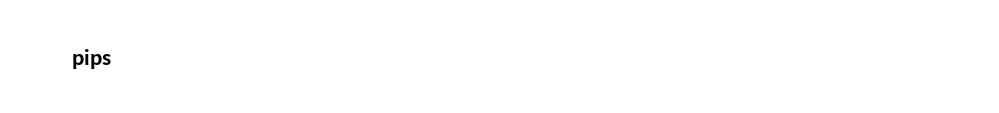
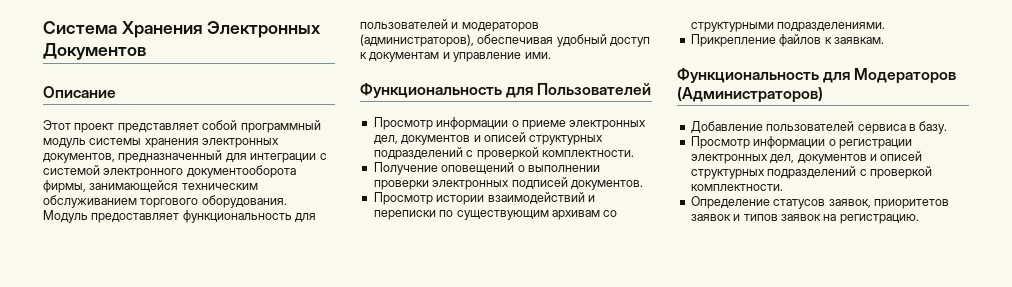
[72,49,111,69] pips -> [43,21,322,38] [43,43,146,60] [43,86,116,98] [43,120,321,133] [43,138,280,148] [43,150,327,163] [43,165,296,178] [43,180,258,193] [43,195,287,208] [43,210,317,223] [360,19,539,32] [360,34,651,47] [360,52,551,62] [360,83,652,98] [373,117,647,130] [373,132,604,145] [373,147,634,160] [373,162,600,175] [373,177,643,190] [373,192,595,205] [373,210,618,220] [690,22,886,32] [690,34,884,47] [677,68,957,84] [677,87,823,103] [690,121,948,134] [690,136,912,149] [690,151,923,164] [690,166,932,179] [690,184,783,191] [690,196,949,209] [690,214,919,224] Система Хранения Электронных Документов // Описание // Этот проект представляет собой программный модуль системы хранения электронных документов, предназначенный для интеграции с системой электронного документооборота фирмы, занимающейся техническим обслуживанием торгового оборудования. Модуль предоставляет функциональность для пользователей и модераторов (администраторов), обеспечивая удобный доступ к документам и управление ими. // Функциональность для Пользователей // Просмотр информации о приеме электронных дел, документов и описей структурных подразделений с проверкой комплектности. // Получение оповещений о выполнении проверки электронных подписей документов. // Просмотр истории взаимодействий и переписки по существующим архивам со структурными подразделениями. // Прикрепление файлов к заявкам. // Функциональность для Модераторов (Администраторов) // Добавление пользователей сервиса в базу. // Просмотр информации о регистрации электронных дел, документов и описей структурных подразделений с проверкой комплектности. // Определение статусов заявок, приоритетов заявок и типов заявок на регистрацию.

